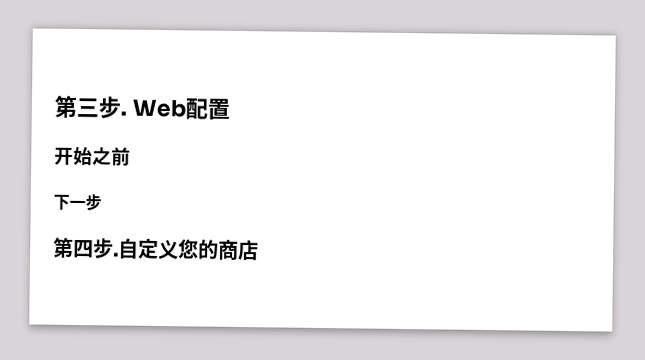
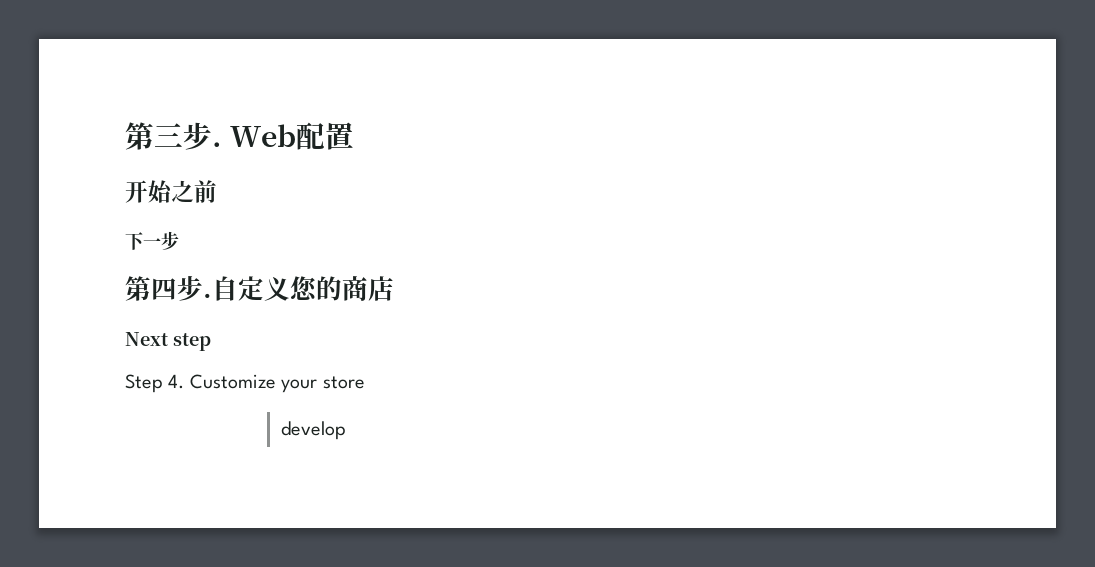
(259, 250) none -> [125,332,211,351] [125,374,365,393] [280,421,346,440] // Next step // Step 4. Customize your store // develop

